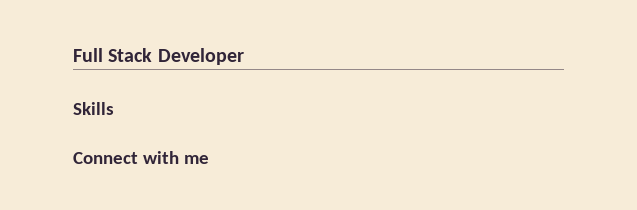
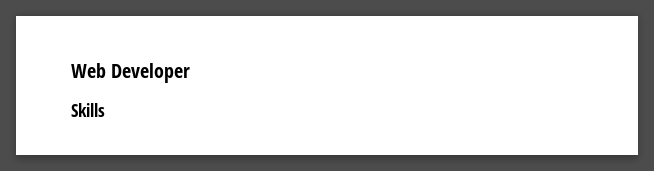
[73,48,153,62] Full Stack -> [71,63,106,78] Web
[73,151,209,164] // Connect with me -> (105, 110) none

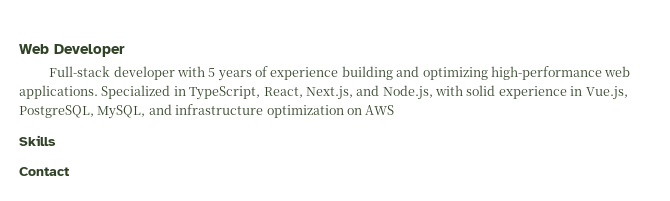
(191, 73) none -> [49,66,631,81] [19,85,628,100] [19,104,395,119] // Full-stack developer with 5 years of experience building and optimizing high-performance web applications. Specialized in TypeScript, React, Next.js, and Node.js, with solid experience in Vue.js, PostgreSQL, MySQL, and infrastructure optimization on AWS
(105, 110) none -> [19,167,69,176] // Contact

